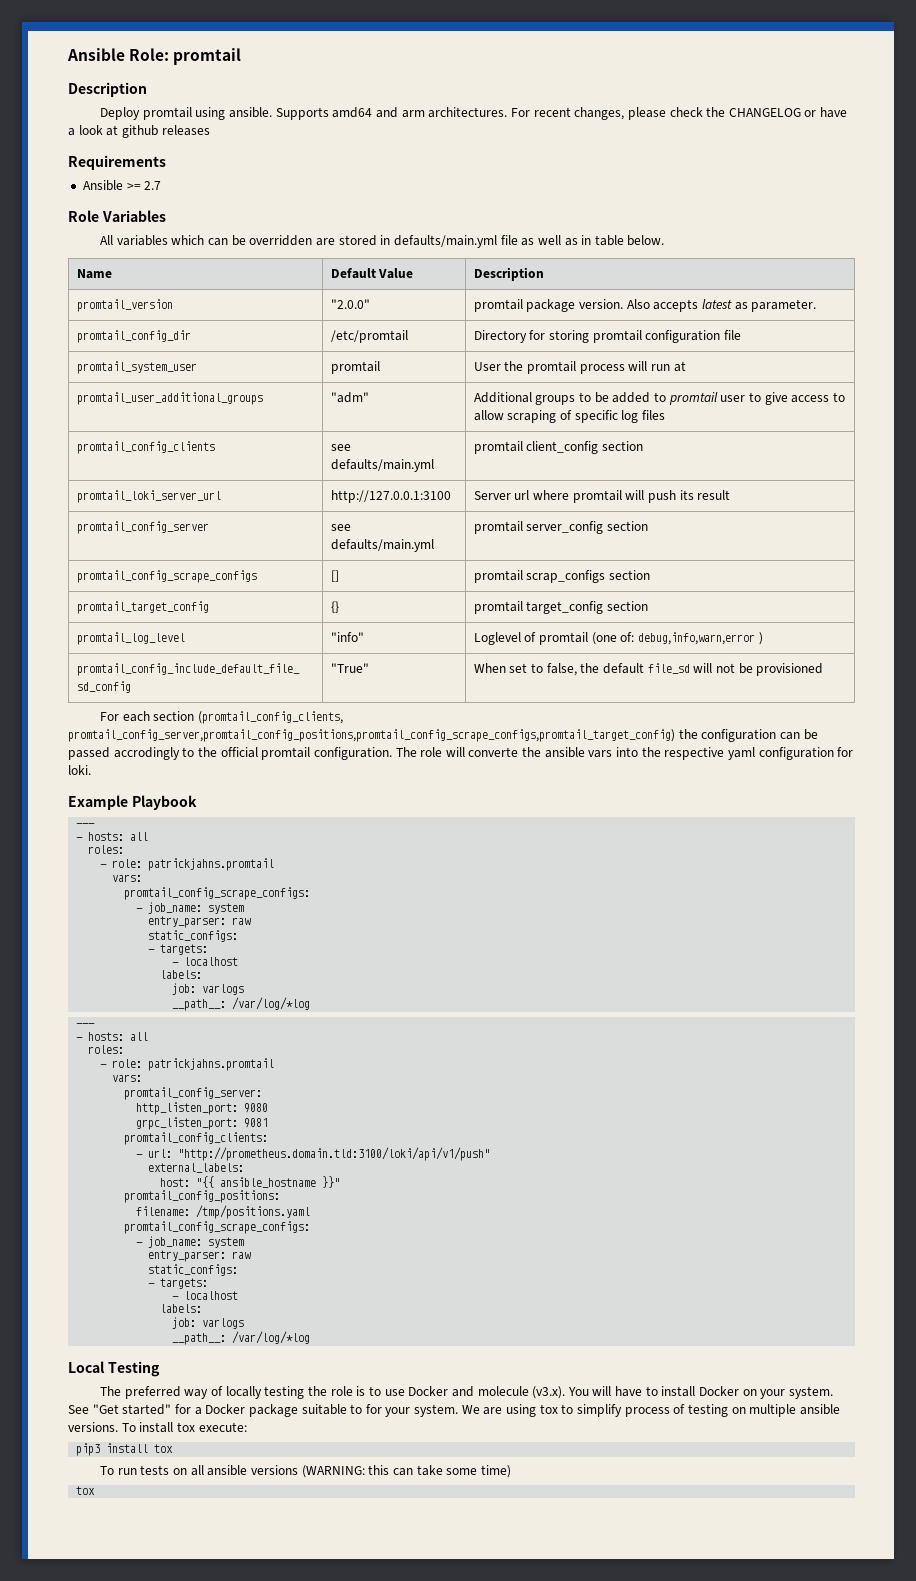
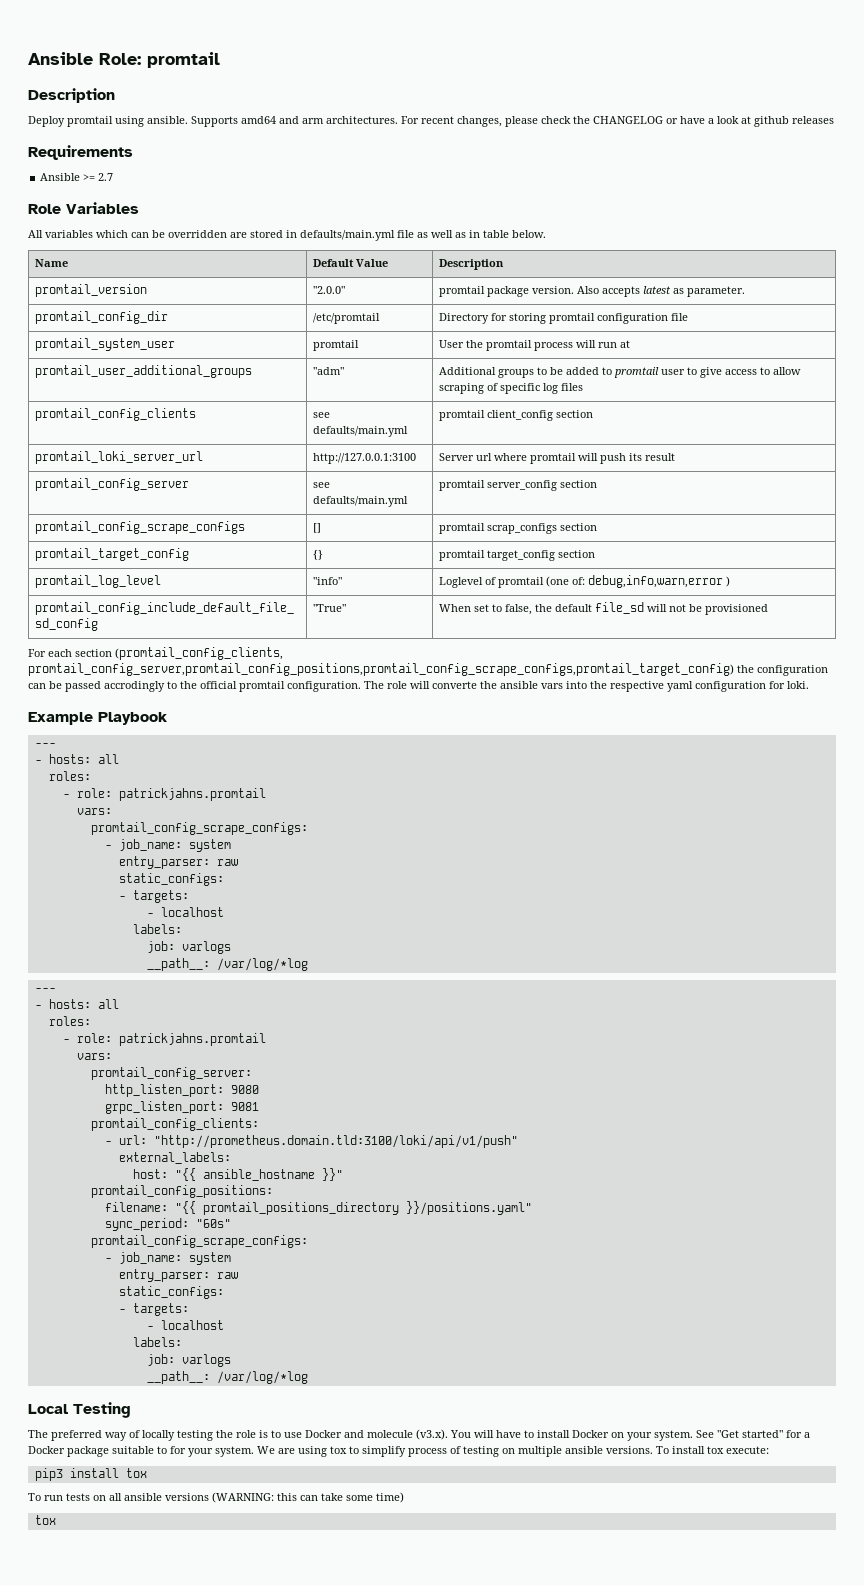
[196,1205,311,1219] /tmp/positions.yaml -> [174,1201,532,1215] [104,1218,231,1231] "{{ promtail_positions_directory }}/positions.yaml" // sync_period: "60s"

